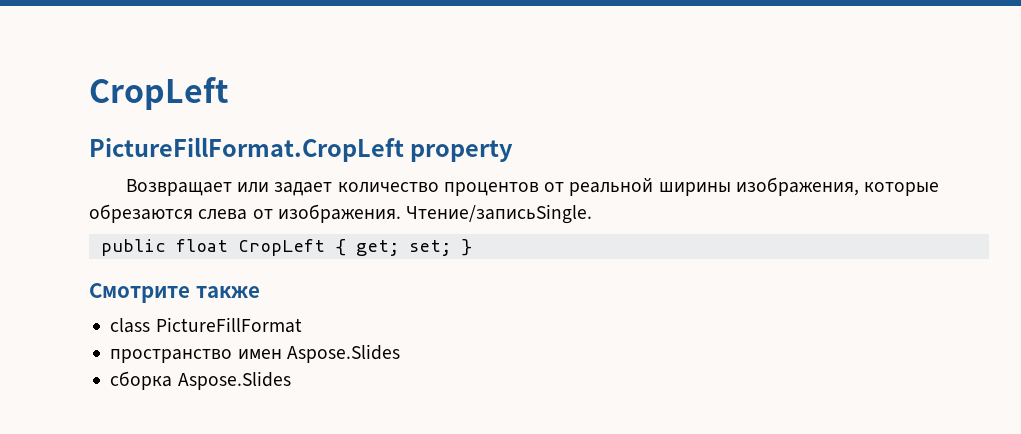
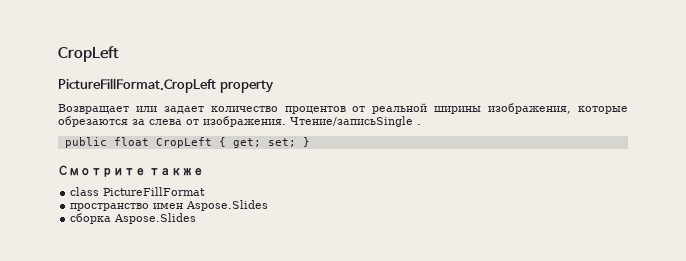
(193, 213) none -> [132,119,145,125] за
[406,204,593,224] Чтение/записьSingle. -> [290,116,421,127] Чтение/записьSingle .

